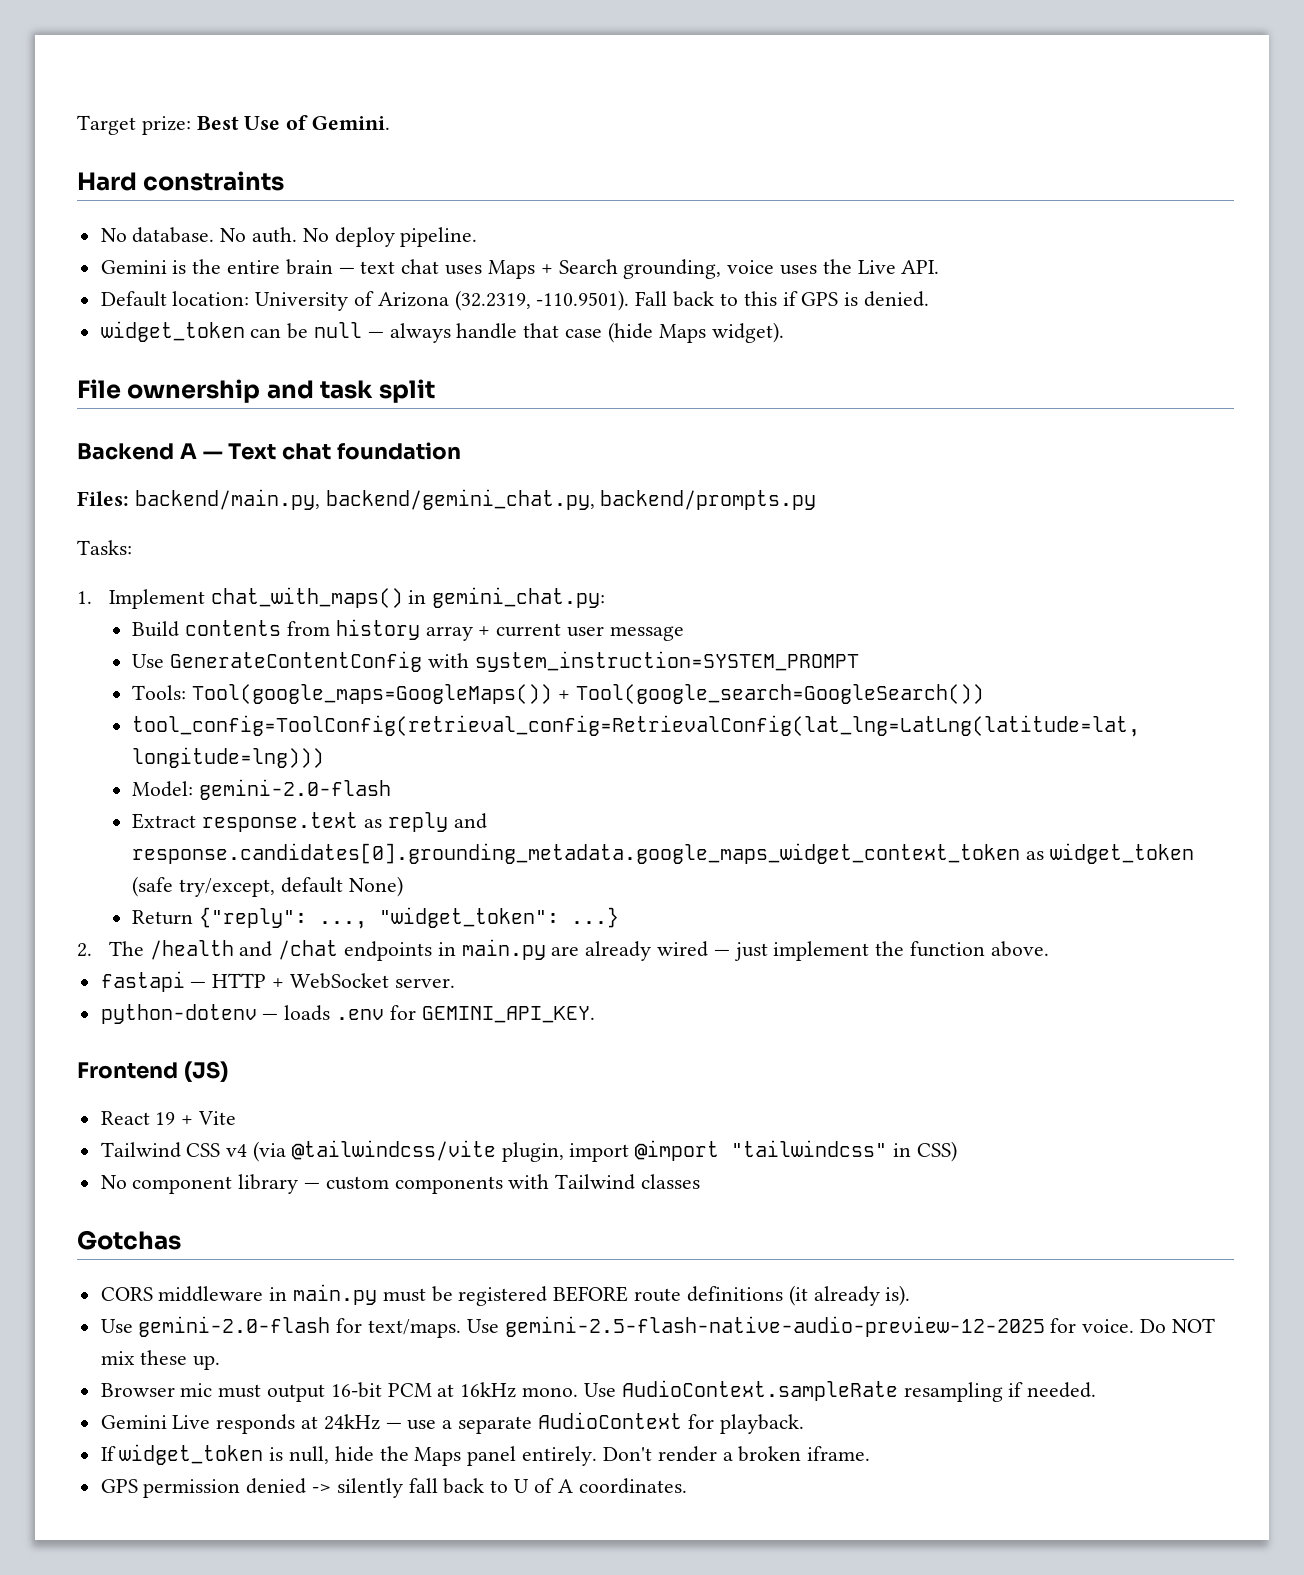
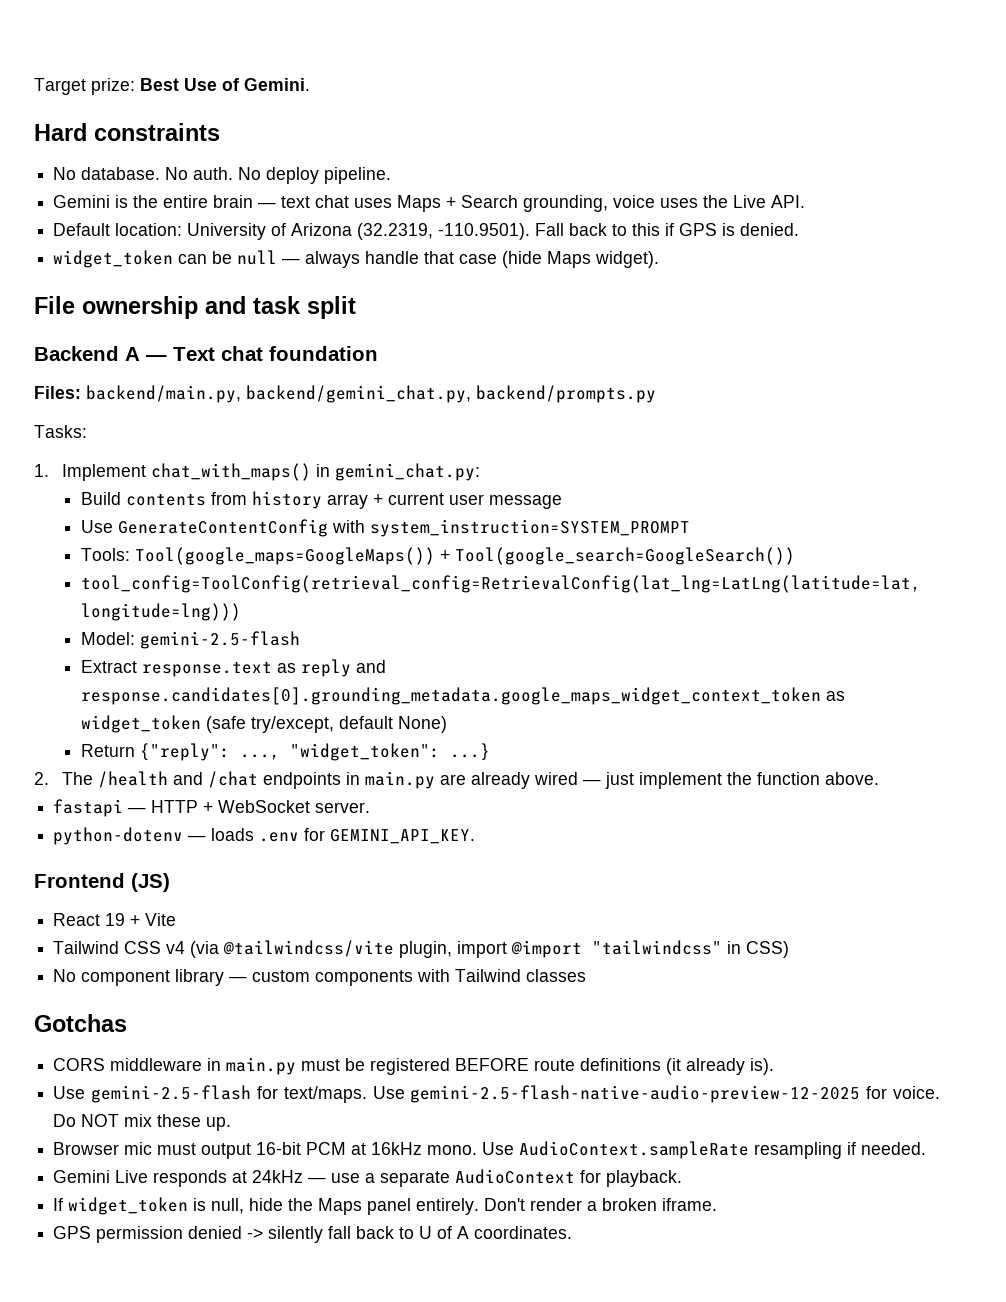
[199,779,392,800] gemini-2.0-flash -> [140,631,301,649] gemini-2.5-flash
[138,1316,331,1337] gemini-2.0-flash -> [91,1085,252,1103] gemini-2.5-flash

